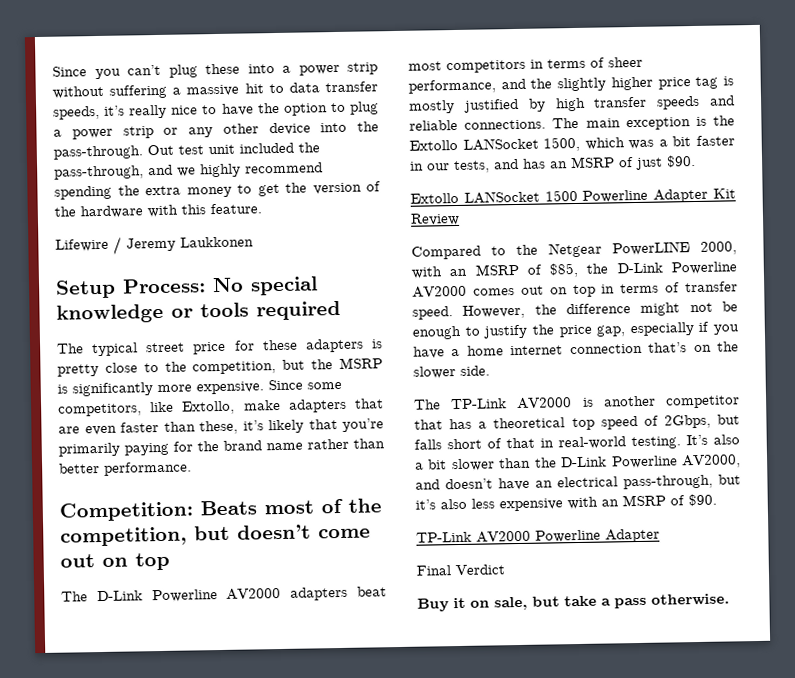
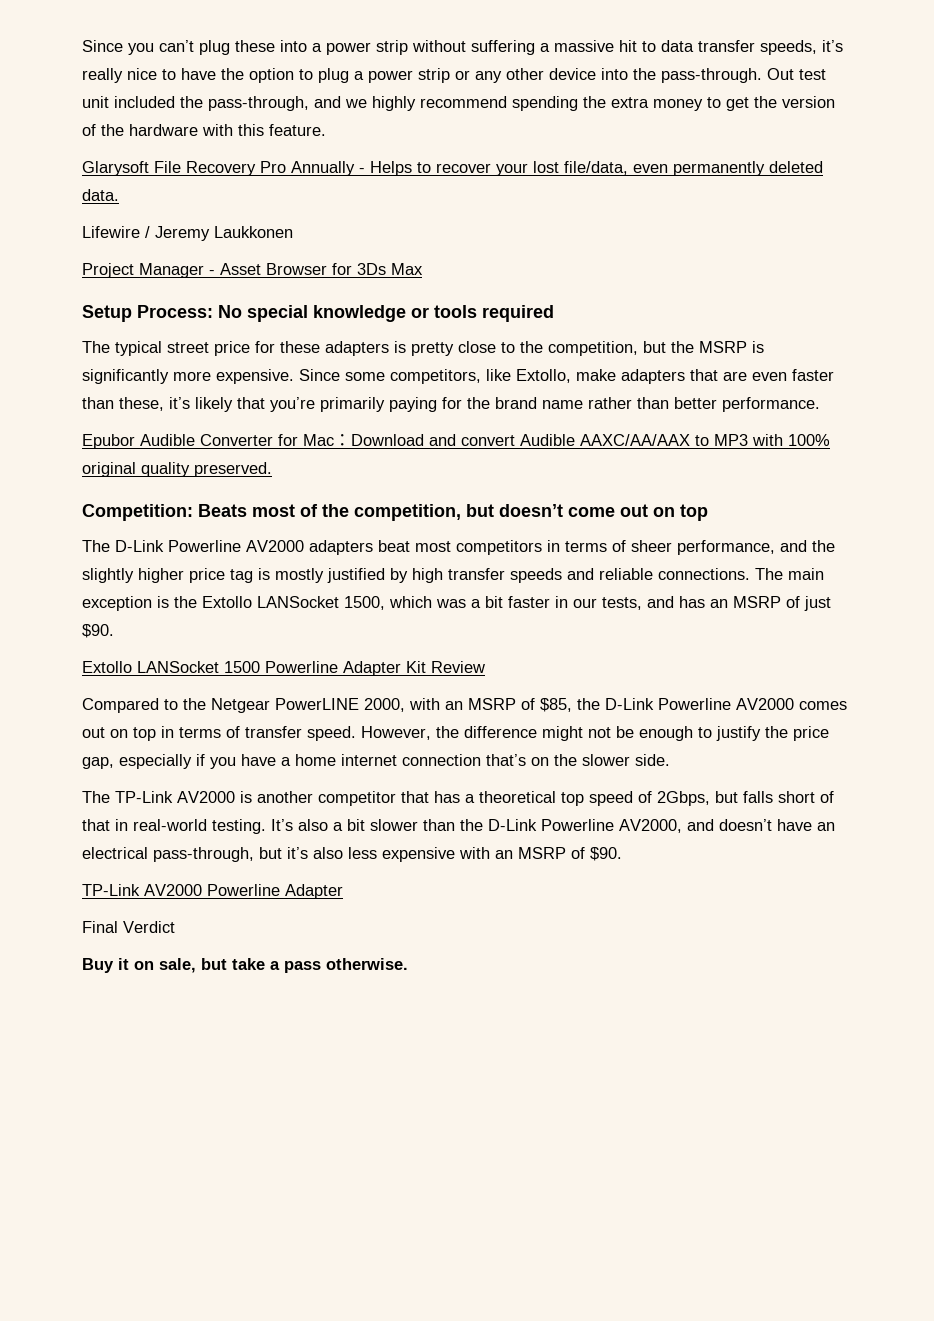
[55,236,254,255] Lifewire / Jeremy Laukkonen -> [82,161,823,176] [82,189,119,201] [82,226,293,241] [82,263,423,278] Glarysoft File Recovery Pro Annually - Helps to recover your lost file/data, even permanently deleted data. // Lifewire / Jeremy Laukkonen // Project Manager - Asset Browser for 3Ds Max
(192, 468) none -> [82,434,830,449] [82,462,272,477] // Epubor Audible Converter for Mac：Download and convert Audible AAXC/AA/AAX to MP3 with 100% original quality preserved.

